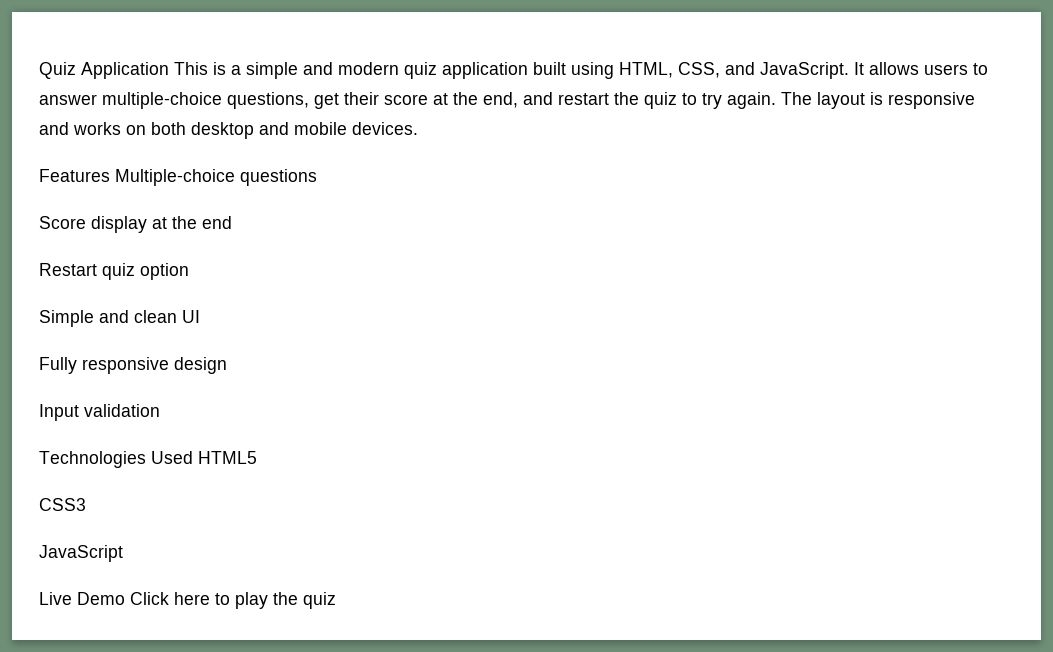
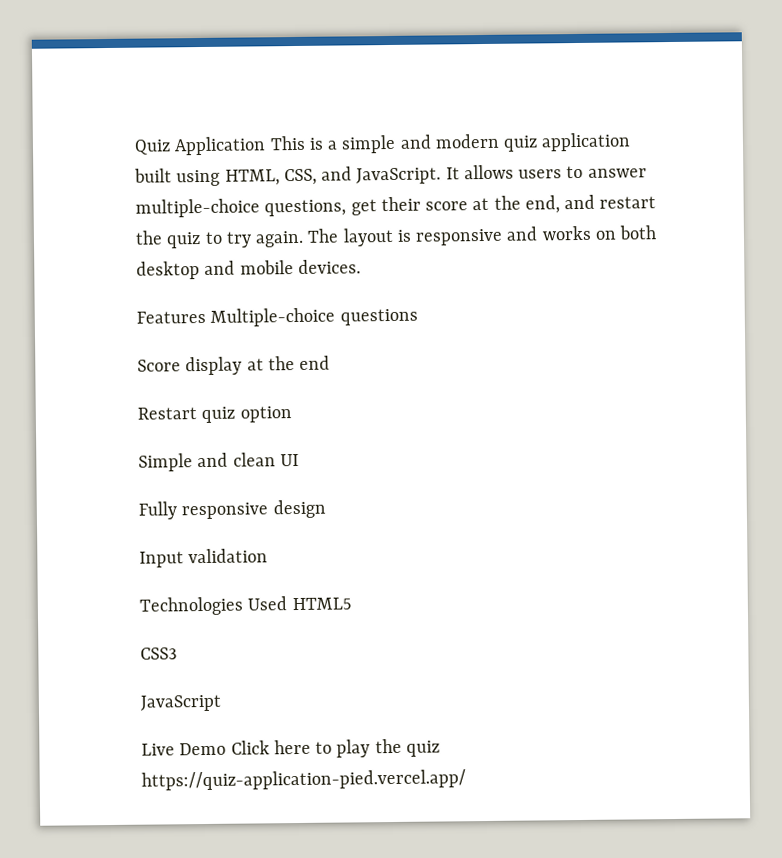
(336, 600) none -> [141,769,466,791] https://quiz-application-pied.vercel.app/

